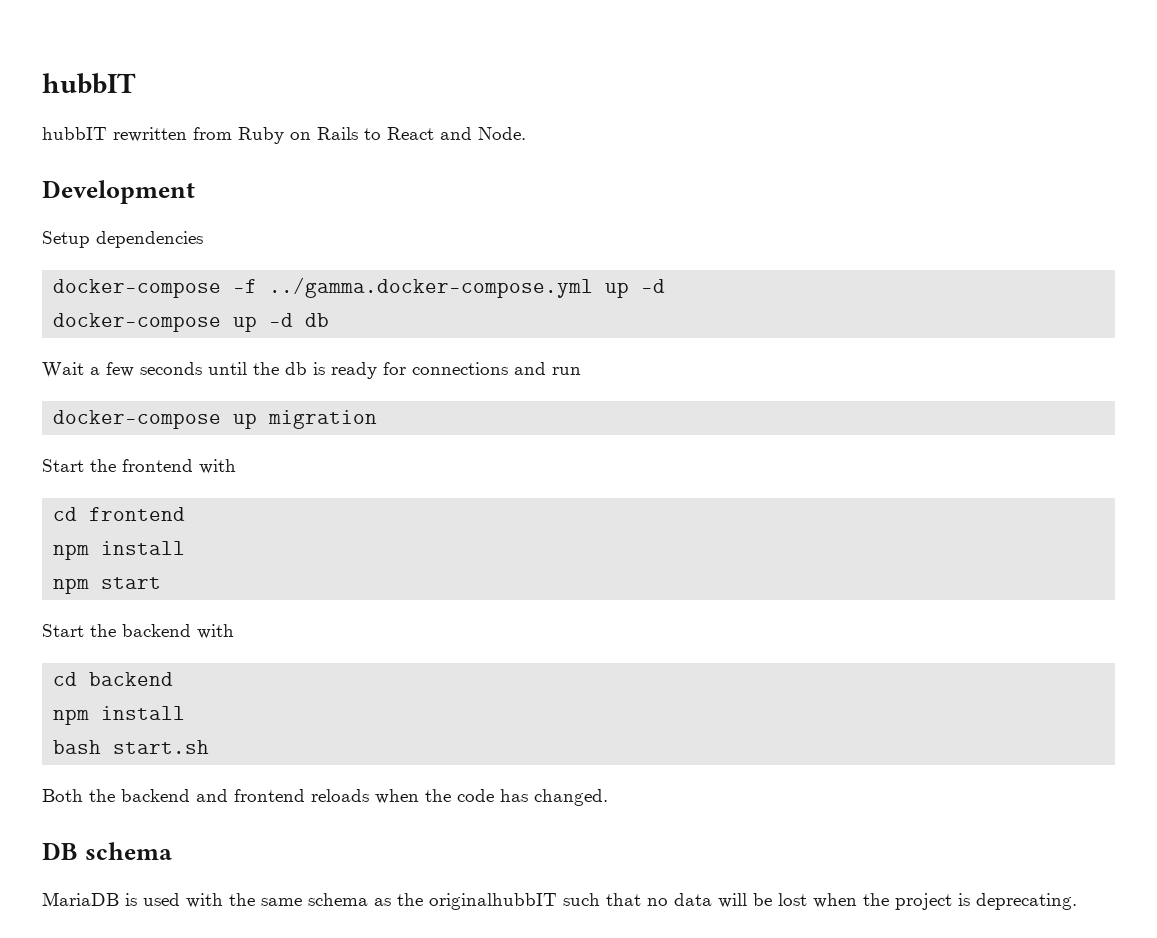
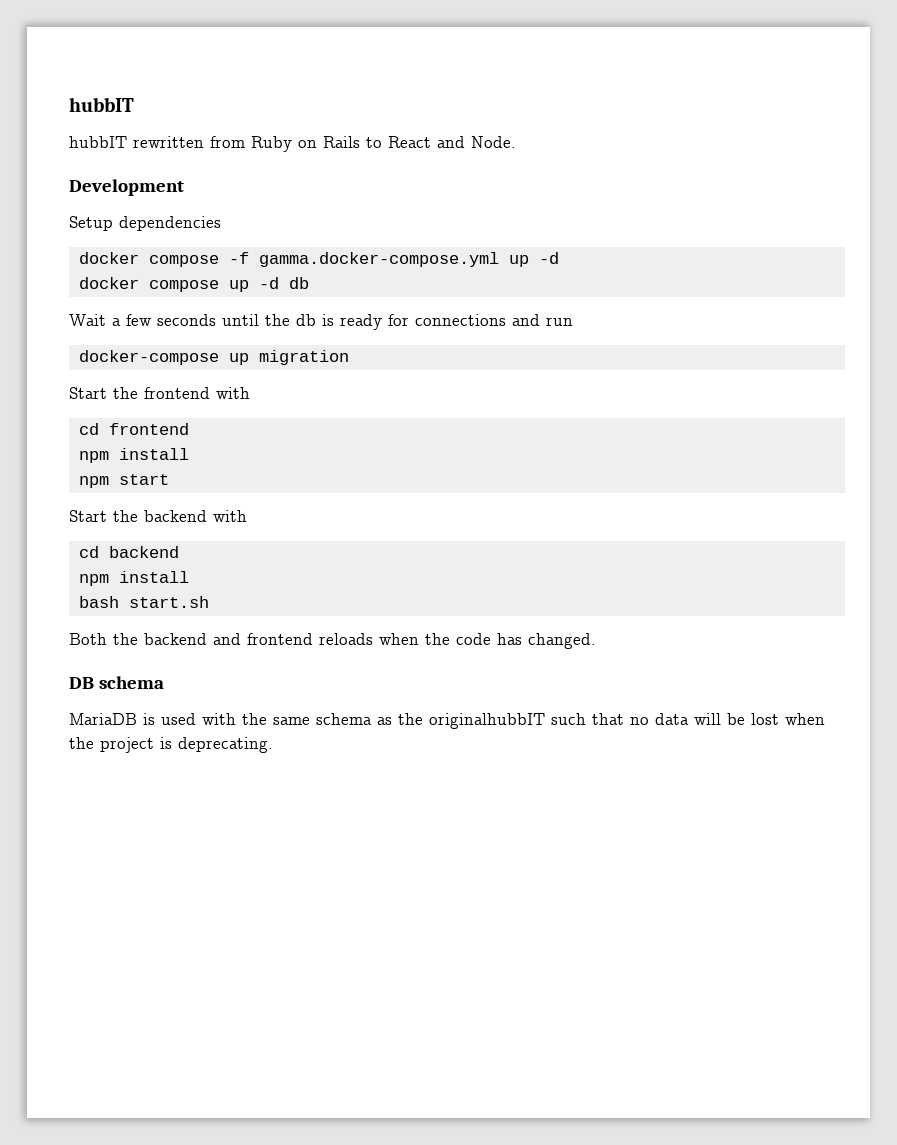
[53,277,594,298] docker-compose -f ../gamma.docker-compose.yml -> [78,252,499,267] docker compose -f gamma.docker-compose.yml
[53,313,222,332] docker-compose -> [78,277,219,292] docker compose

